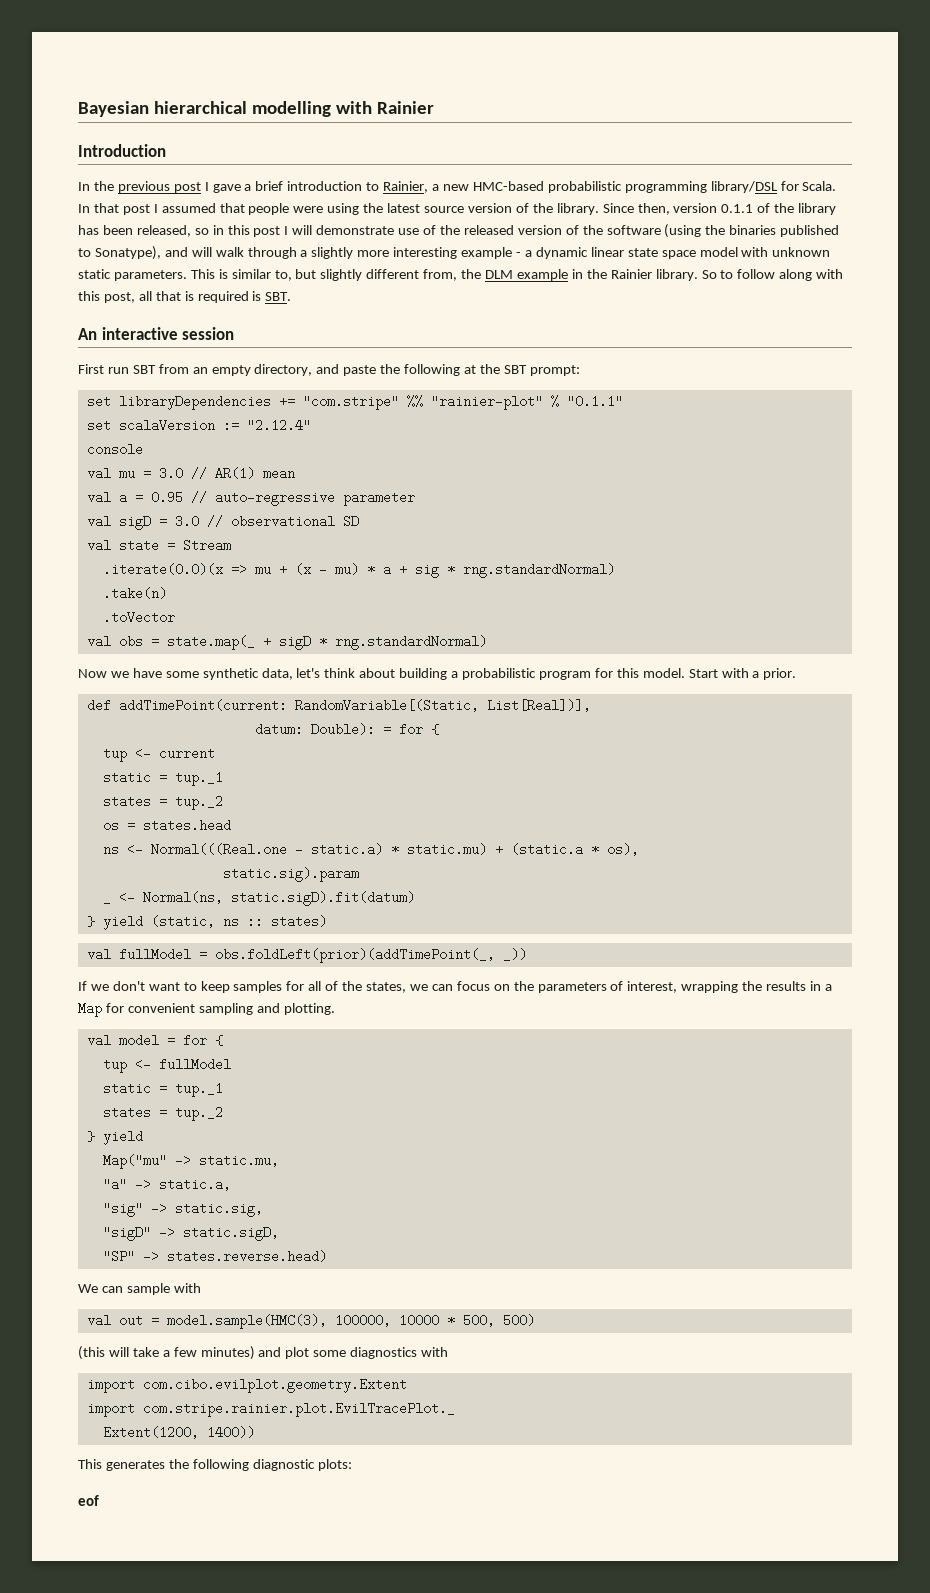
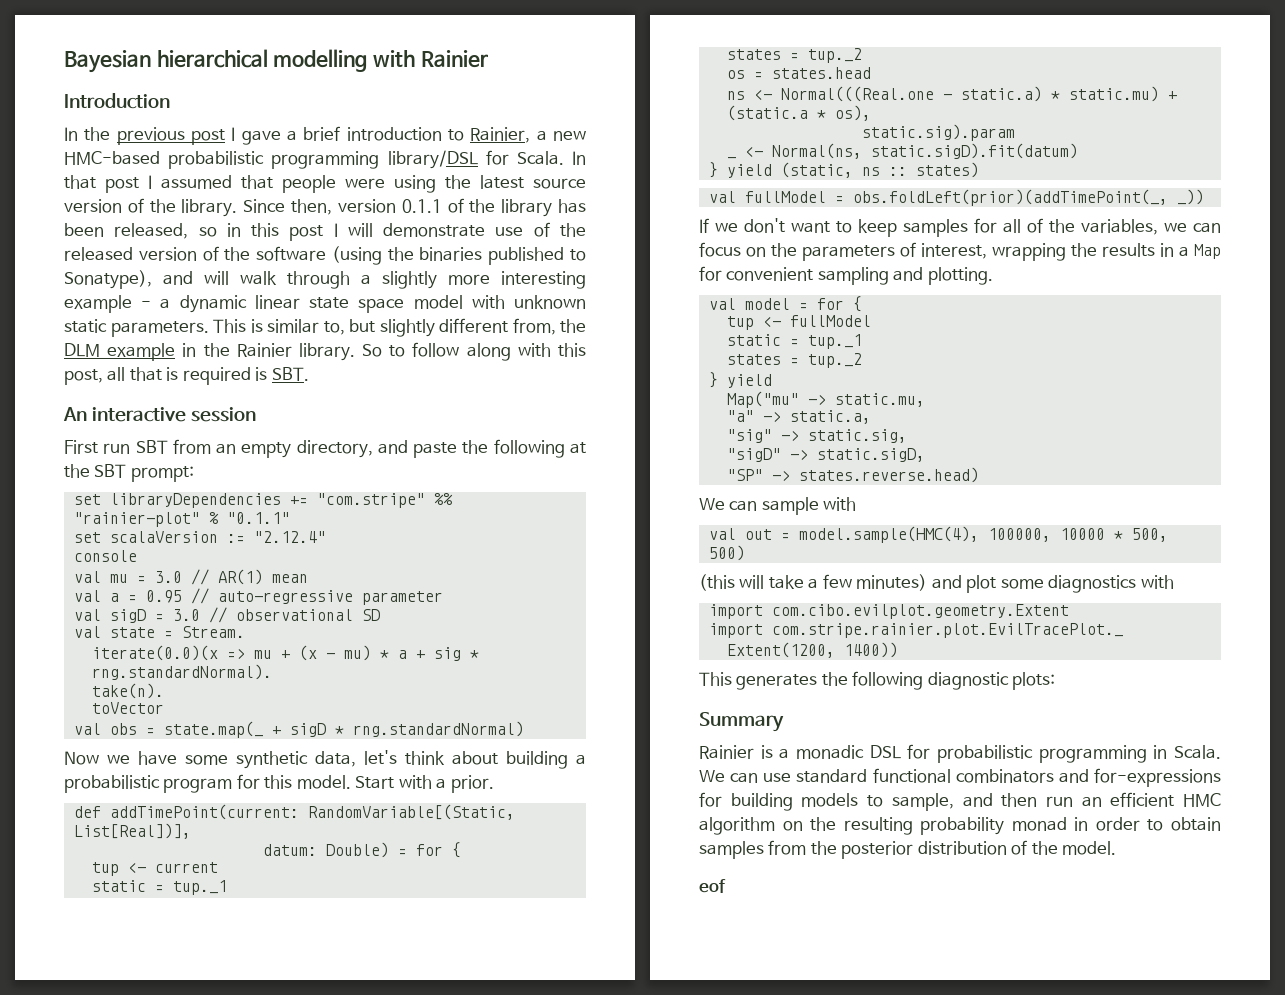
[182,539,231,552] [102,563,223,576] Stream // .iterate(0.0)(x -> [181,626,245,638] [91,645,218,661] Stream. // iterate(0.0)(x
[462,563,615,578] [102,587,167,600] [102,611,175,624] rng.standardNormal) // .take(n) // .toVector -> [91,664,272,680] [91,683,164,699] [91,702,164,714] rng.standardNormal). // take(n). // toVector
[310,723,375,736] Double): -> [325,842,389,858] Double)
[366,982,407,993] states, -> [1081,219,1159,235] variables,
[166,1314,327,1329] model.sample(HMC(3), -> [798,526,979,543] model.sample(HMC(4),
(352, 1465) none -> [699,712,784,732] [699,744,1221,763] [699,768,1221,787] [699,792,1221,811] [699,817,1221,835] [699,840,1117,859] // Summary // Rainier is a monadic DSL for probabilistic programming in Scala. We can use standard functional combinators and for-expressions for building models to sample, and then run an efficient HMC algorithm on the resulting probability monad in order to obtain samples from the posterior distribution of the model.

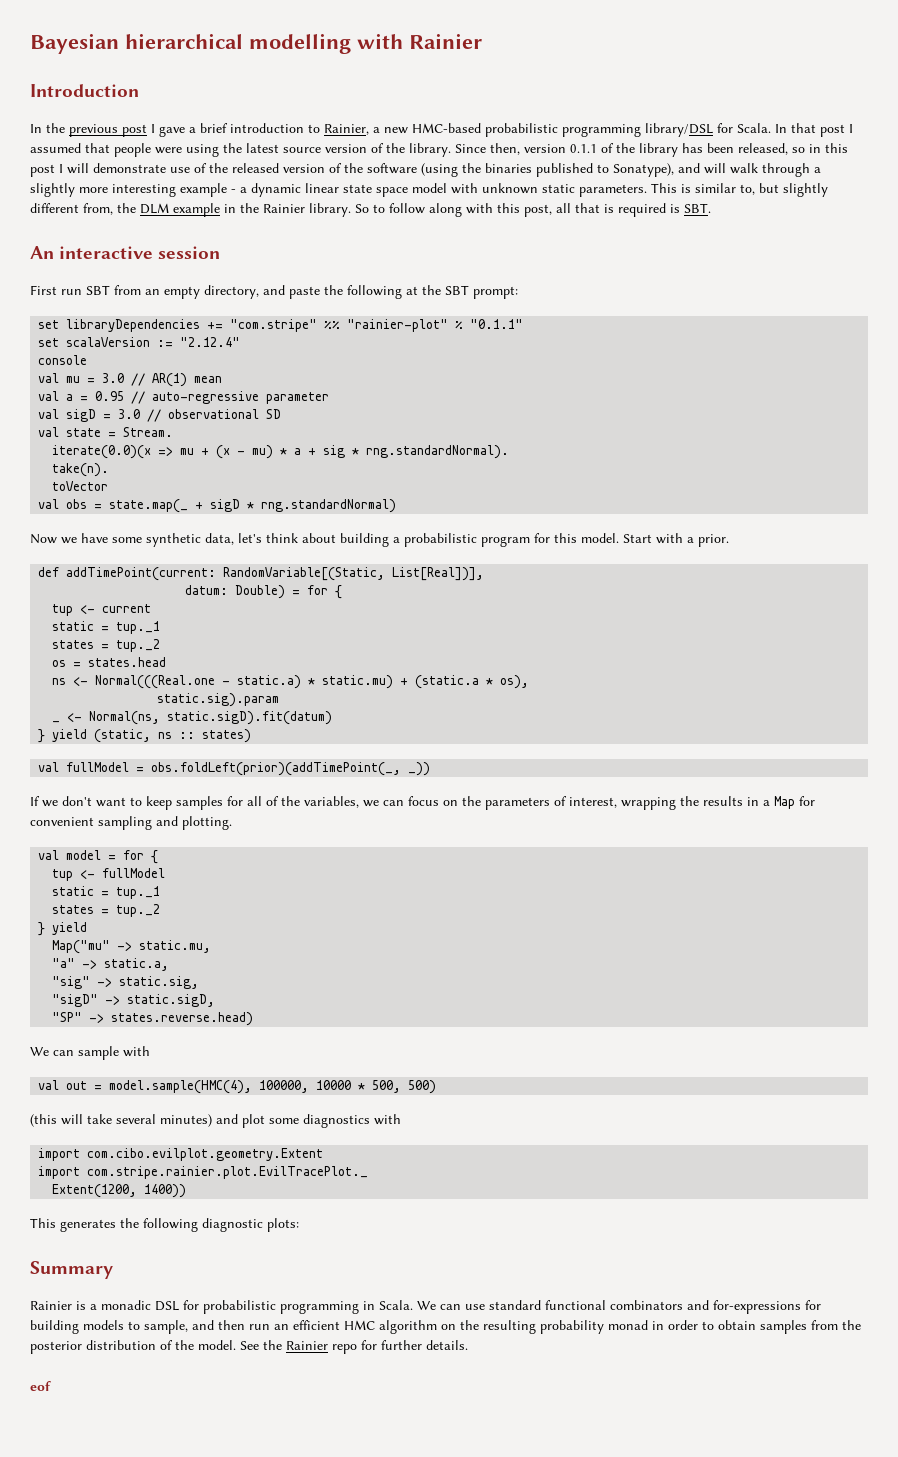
[808,574,852,589] a few -> [116,1114,156,1124] several
(1117, 848) none -> [240,1340,468,1354] See the Rainier repo for further details.

